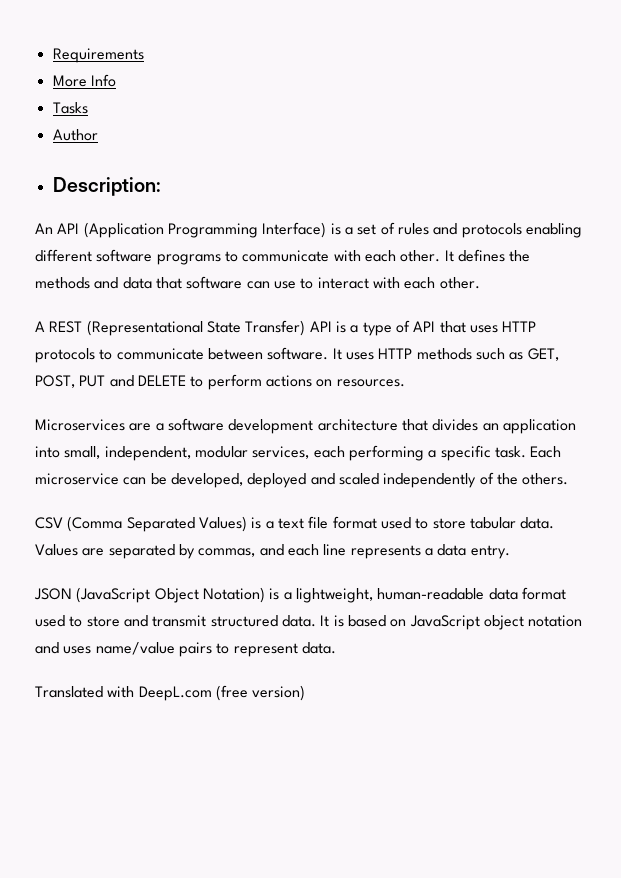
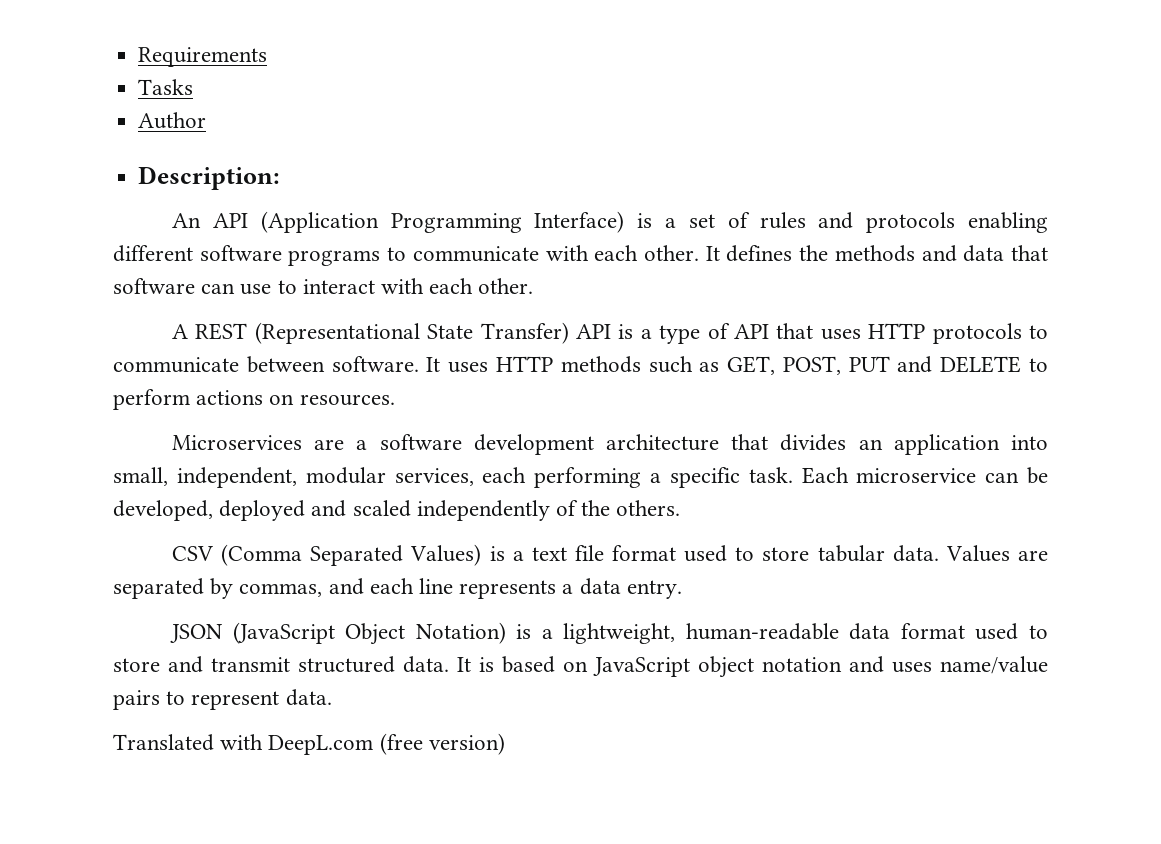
[52,74,116,87] // More Info -> (268, 57) none

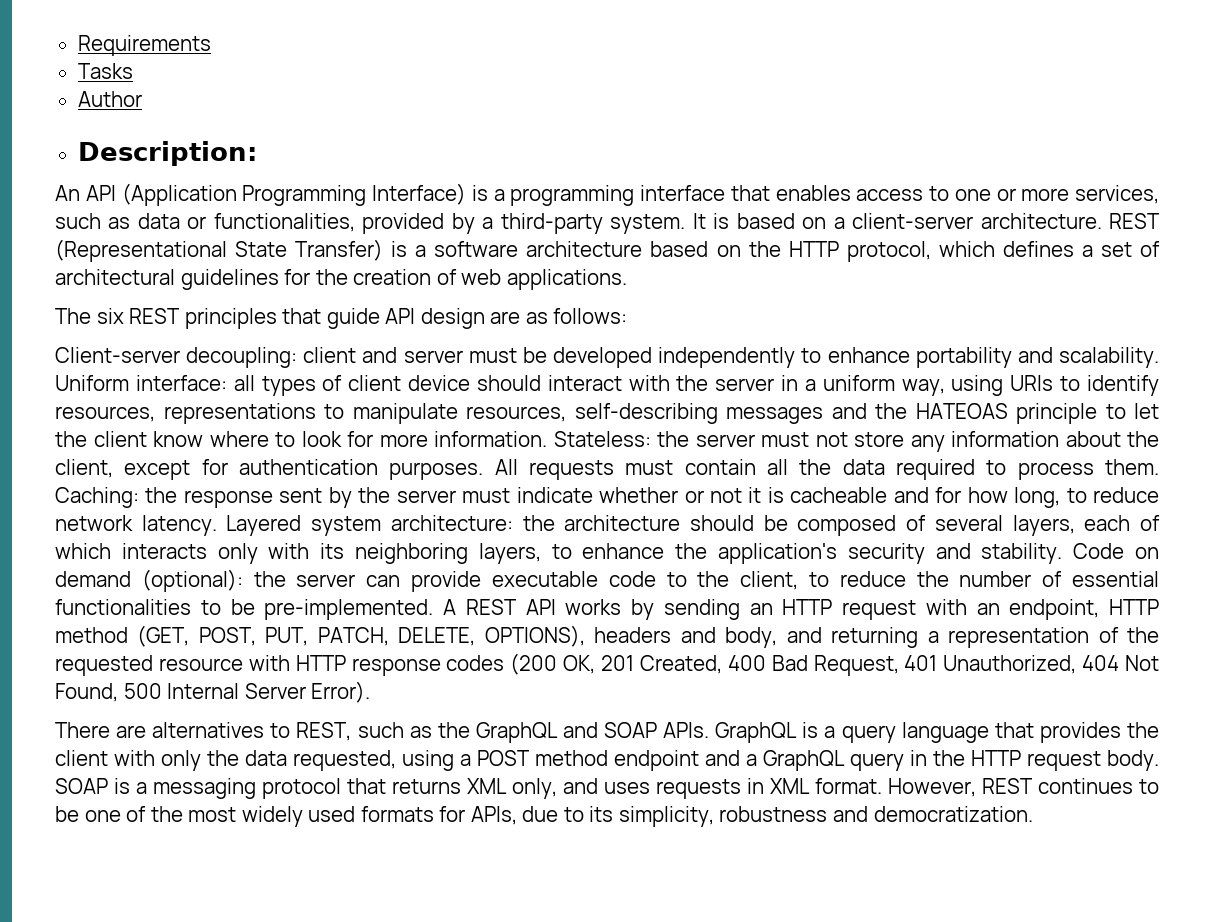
[688,212,1048,233] [113,245,1048,266] [113,278,534,295] [172,324,189,339] set of rules and protocols enabling different software programs to communicate with each other. It defines the methods and data that software can use to interact with each other. // A -> [510,185,1159,206] [55,213,1102,234] programming interface that enables access to one or more services, such as data or functionalities, provided by a third-party system. It is based on a client-server architecture.
[576,323,1048,344] [113,356,1049,375] [113,389,395,410] [172,434,1048,455] [113,467,1048,488] [113,500,681,521] [172,544,1049,566] [113,578,682,599] [170,622,1048,645] [113,656,1048,678] [113,689,332,710] [113,733,505,755] API is a type of API that uses HTTP protocols to communicate between software. It uses HTTP methods such as GET, POST, PUT and DELETE to perform actions on resources. // Microservices are a software development architecture that divides an application into small, independent, modular services, each performing a specific task. Each microservice can be developed, deployed and scaled independently of the others. // CSV (Comma Separated Values) is a text file format used to store tabular data. Values are separated by commas, and each line represents a data entry. // JSON (JavaScript Object Notation) is a lightweight, human-readable data format used to store and transmit structured data. It is based on JavaScript object notation and uses name/value pairs to represent data. // Translated with DeepL.com (free version) -> [391,241,1160,262] [55,269,627,290] [55,308,628,329] [55,347,1159,368] [55,375,1160,396] [55,403,1159,424] [55,431,1159,452] [55,459,1160,480] [55,487,1160,508] [55,515,1160,536] [55,543,1159,564] [55,569,1159,592] [55,599,1159,620] [55,625,1160,648] [55,653,1159,676] [55,681,371,703] [55,722,1159,743] [55,750,1159,771] [55,778,1159,799] [55,806,1033,827] is a software architecture based on the HTTP protocol, which defines a set of architectural guidelines for the creation of web applications. // The six REST principles that guide API design are as follows: // Client-server decoupling: client and server must be developed independently to enhance portability and scalability. Uniform interface: all types of client device should interact with the server in a uniform way, using URIs to identify resources, representations to manipulate resources, self-describing messages and the HATEOAS principle to let the client know where to look for more information. Stateless: the server must not store any information about the client, except for authentication purposes. All requests must contain all the data required to process them. Caching: the response sent by the server must indicate whether or not it is cacheable and for how long, to reduce network latency. Layered system architecture: the architecture should be composed of several layers, each of which interacts only with its neighboring layers, to enhance the application's security and stability. Code on demand (optional): the server can provide executable code to the client, to reduce the number of essential functionalities to be pre-implemented. A REST API works by sending an HTTP request with an endpoint, HTTP method (GET, POST, PUT, PATCH, DELETE, OPTIONS), headers and body, and returning a representation of the requested resource with HTTP response codes (200 OK, 201 Created, 400 Bad Request, 401 Unauthorized, 404 Not Found, 500 Internal Server Error). // There are alternatives to REST, such as the GraphQL and SOAP APIs. GraphQL is a query language that provides the client with only the data requested, using a POST method endpoint and a GraphQL query in the HTTP request body. SOAP is a messaging protocol that returns XML only, and uses requests in XML format. However, REST continues to be one of the most widely used formats for APIs, due to its simplicity, robustness and democratization.

